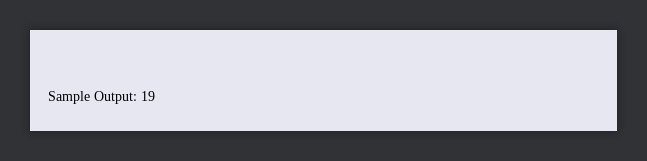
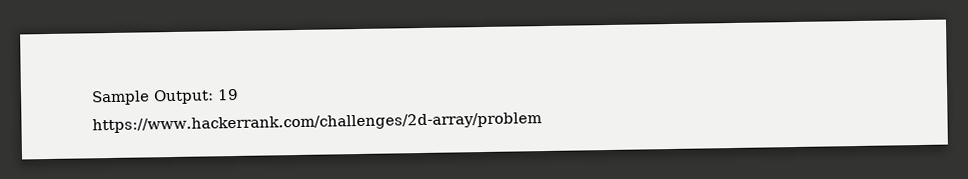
(155, 96) none -> [92,112,542,134] // https://www.hackerrank.com/challenges/2d-array/problem

